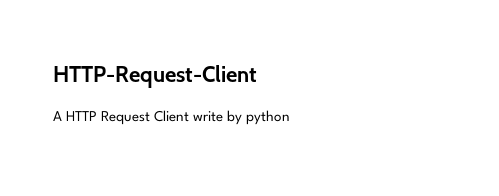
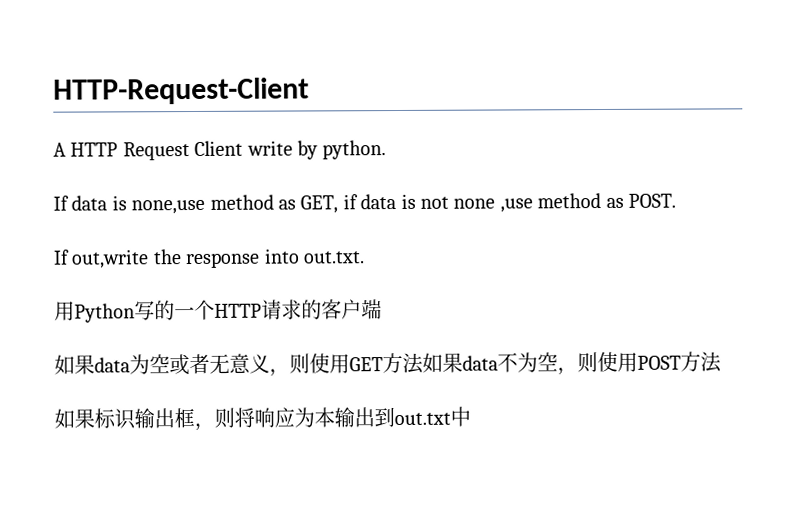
[246,110,291,125] python -> [322,140,387,160] [53,193,676,215] [53,248,365,269] [54,299,382,323] [54,351,722,377] [54,406,471,431] python. // If data is none,use method as GET, if data is not none ,use method as POST. // If out,write the response into out.txt. // 用Python写的一个HTTP请求的客户端 // 如果data为空或者无意义，则使用GET方法如果data不为空，则使用POST方法 // 如果标识输出框，则将响应为本输出到out.txt中

